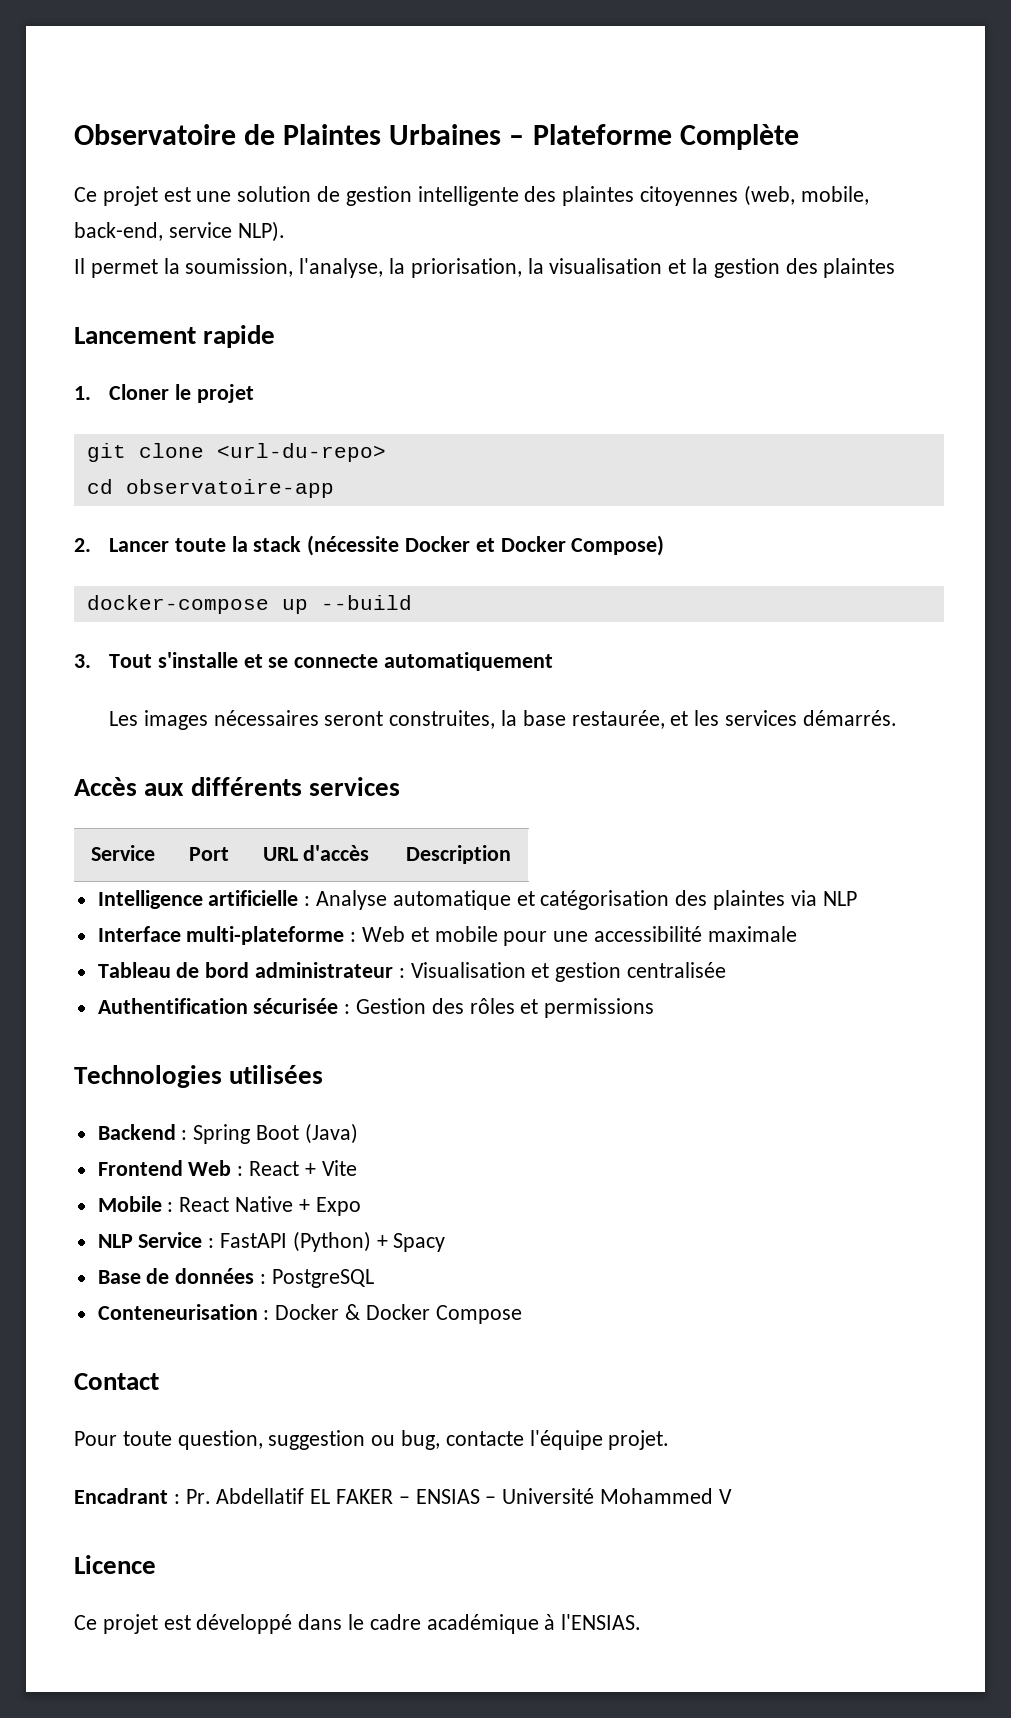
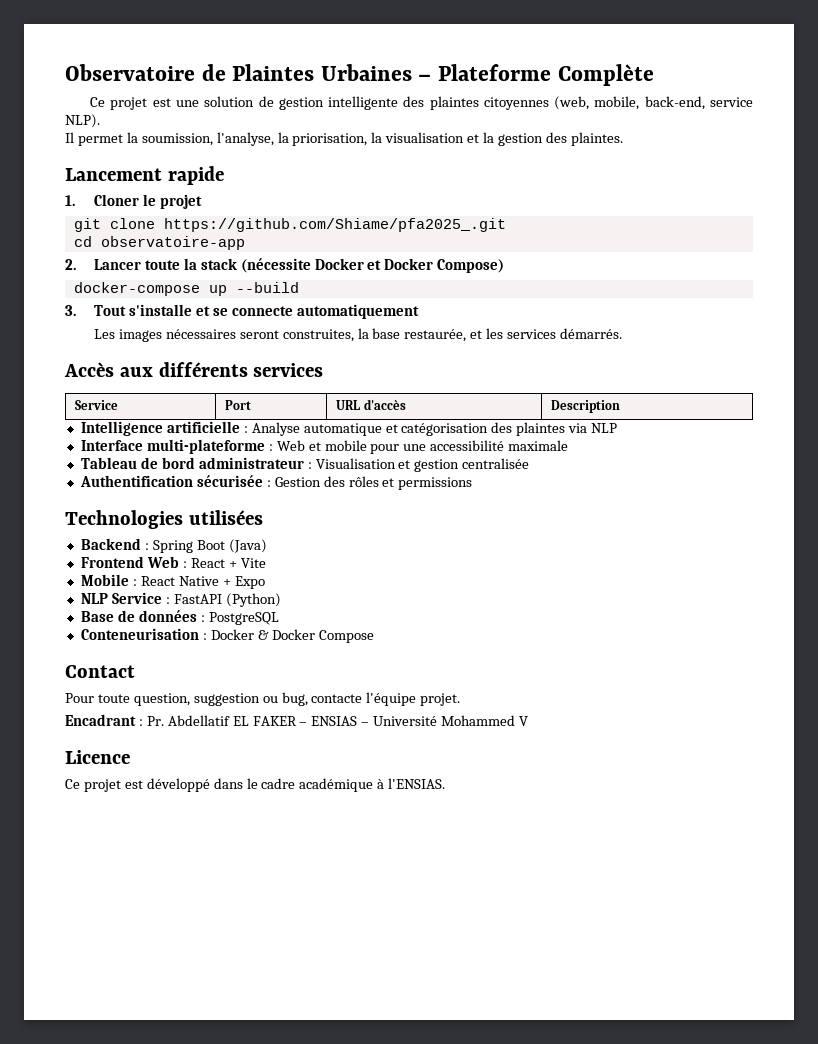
[823,258,896,278] plaintes -> [570,132,623,146] plaintes.
[216,443,386,462] <url-du-repo> -> [163,218,506,232] https://github.com/Shiame/pfa2025_.git
[376,1233,446,1252] + Spacy -> (281, 600) none

